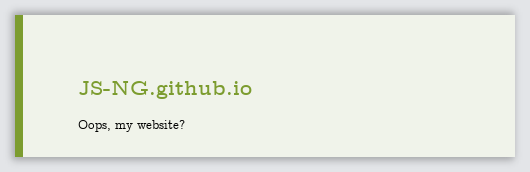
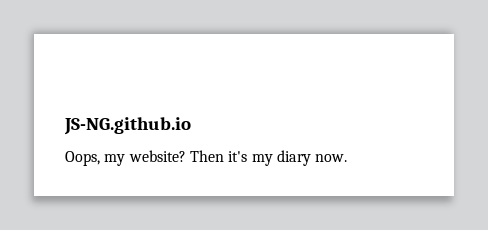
(185, 124) none -> [189,150,348,166] Then it's my diary now.

